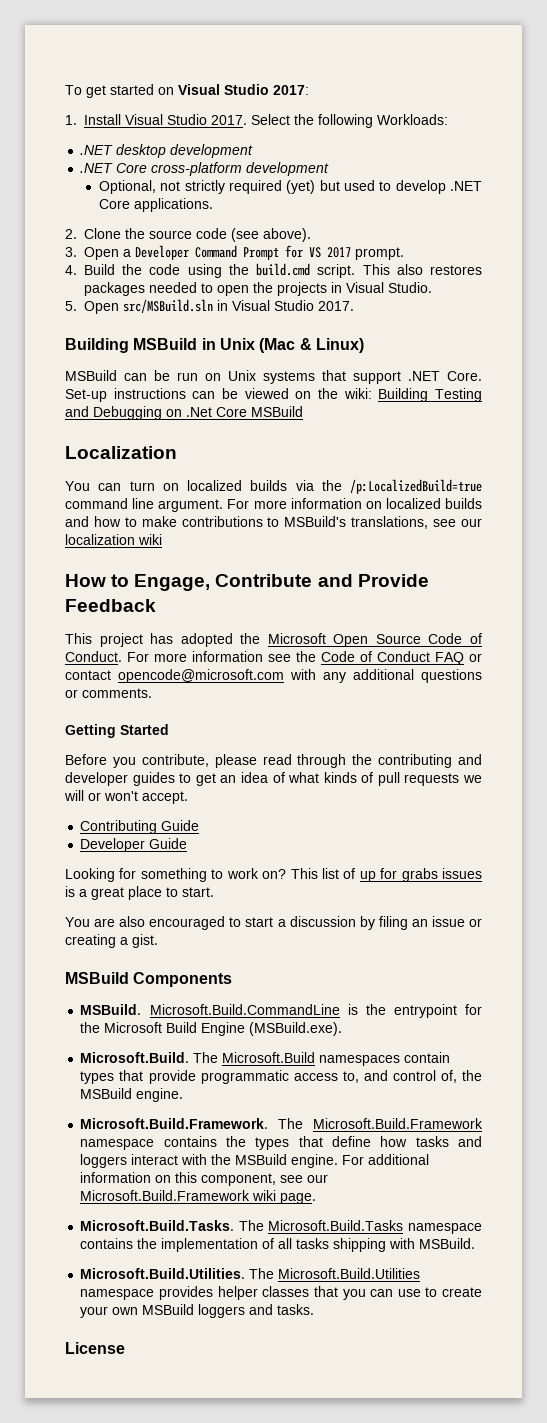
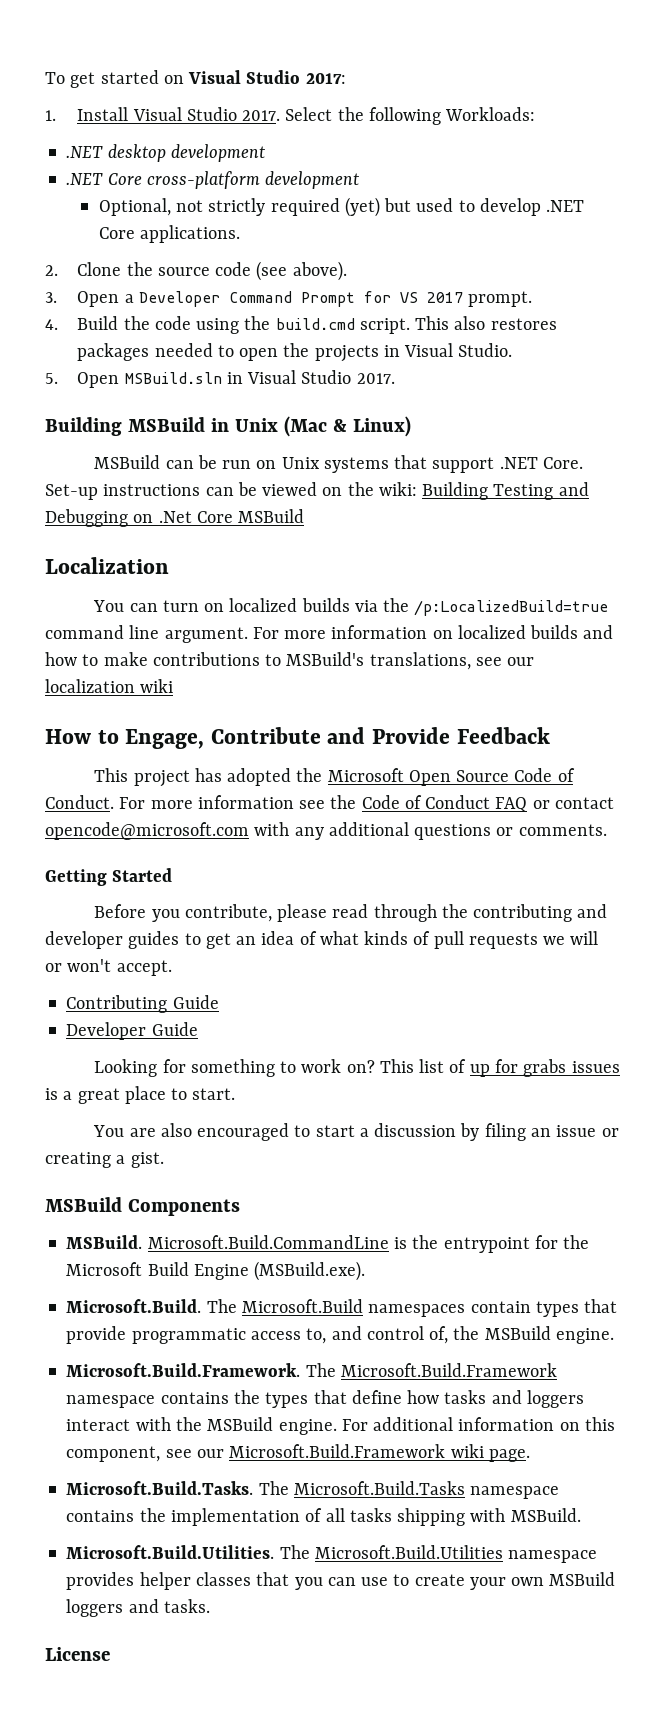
[123,299,213,313] src/MSBuild.sln -> [124,372,222,384] MSBuild.sln

